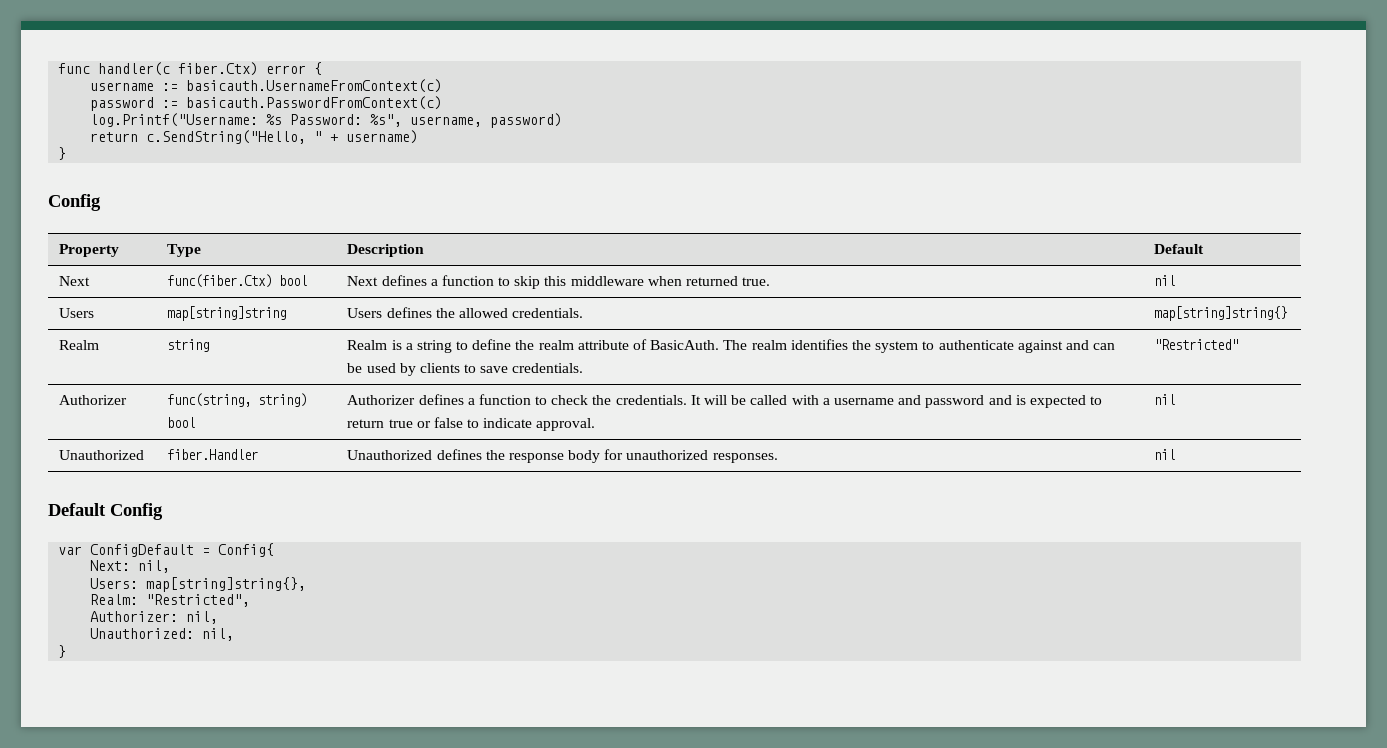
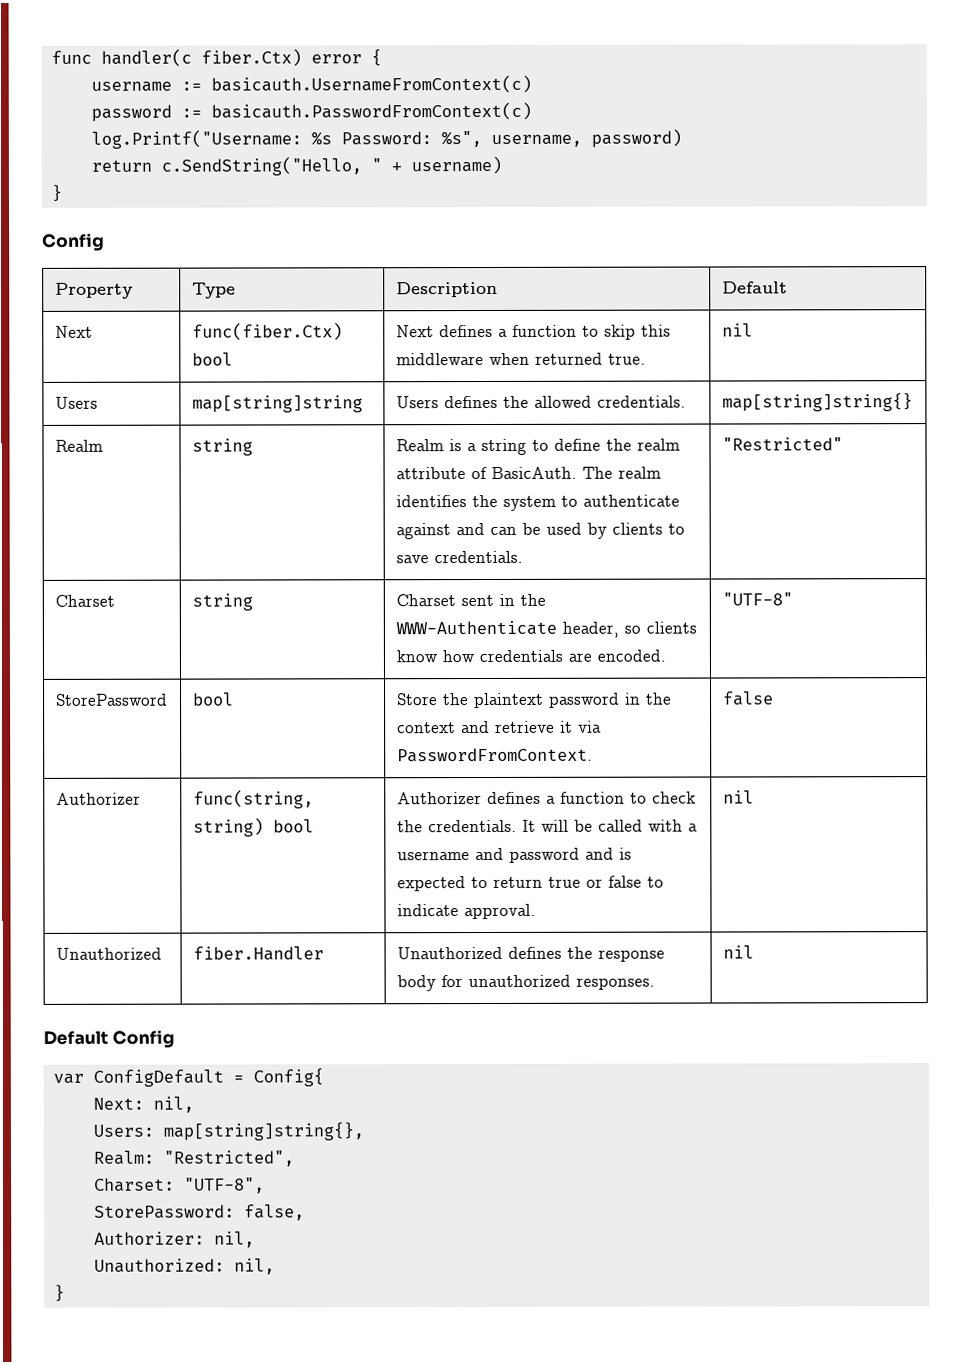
(1239, 344) none -> [54,594,115,607] [191,593,253,611] [395,593,546,607] [395,620,697,638] [395,649,666,663] [721,592,793,606] [55,693,168,706] [192,692,234,706] [396,692,672,709] [396,720,602,734] [396,747,593,763] [722,691,774,706] // Charset | string | Charset sent in the WWW-Authenticate header, so clients know how credentials are encoded. | "UTF-8" // StorePassword | bool | Store the plaintext password in the context and retrieve it via PasswordFromContext. | false
(251, 600) none -> [93,1177,265,1194] [93,1204,305,1221] // Charset: "UTF-8", // StorePassword: false,

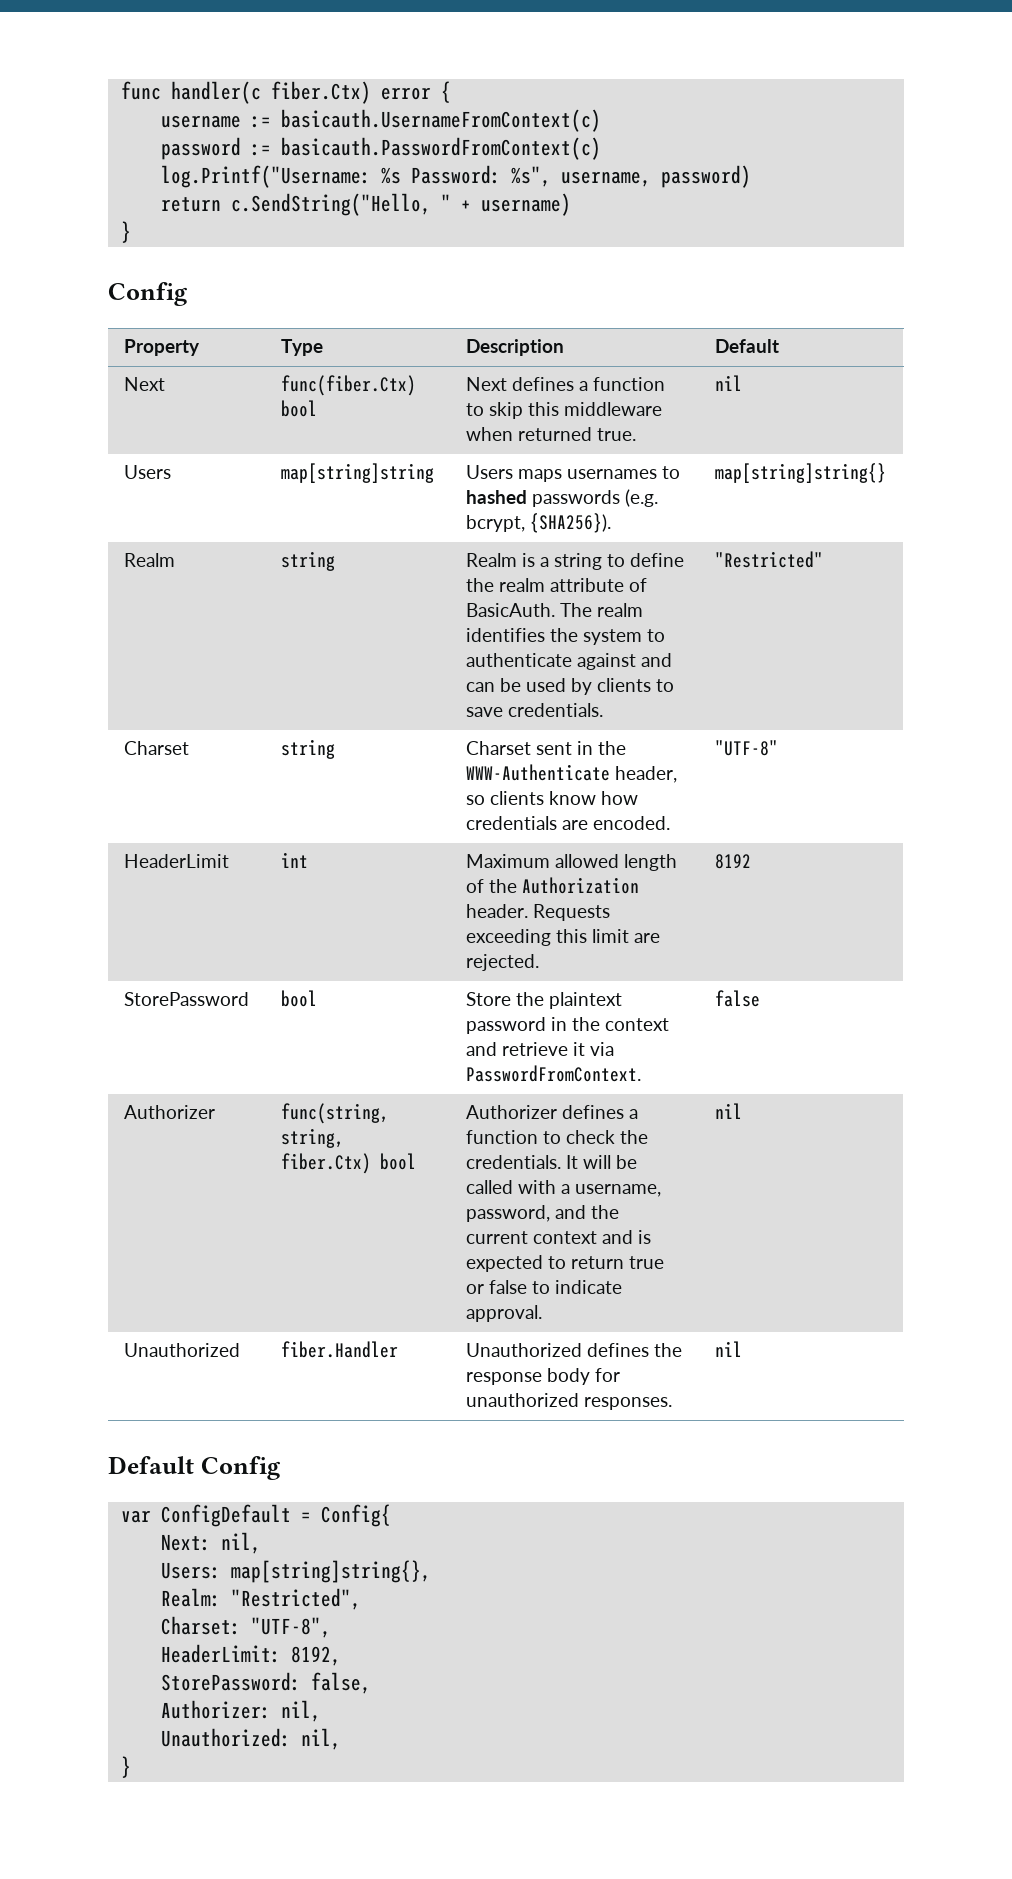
[443,395,686,409] defines the allowed credentials. -> [517,466,680,482] [465,489,658,507] [465,513,611,533] maps usernames to hashed passwords (e.g. bcrypt, {SHA256}).
(793, 599) none -> [123,854,229,868] [280,852,308,868] [465,854,677,871] [465,877,639,894] [465,904,610,921] [465,929,660,946] [465,954,539,971] [714,854,751,869] // HeaderLimit | int | Maximum allowed length of the Authorization header. Requests exceeding this limit are rejected. | 8192
[192,817,264,837] string) -> [280,1128,344,1148] [280,1153,371,1174] string, fiber.Ctx)
[396,847,580,863] username and password -> [574,1184,661,1197] [465,1205,619,1222] [465,1231,597,1244] username, password, and the current context
(265, 1185) none -> [160,1644,341,1666] // HeaderLimit: 8192,

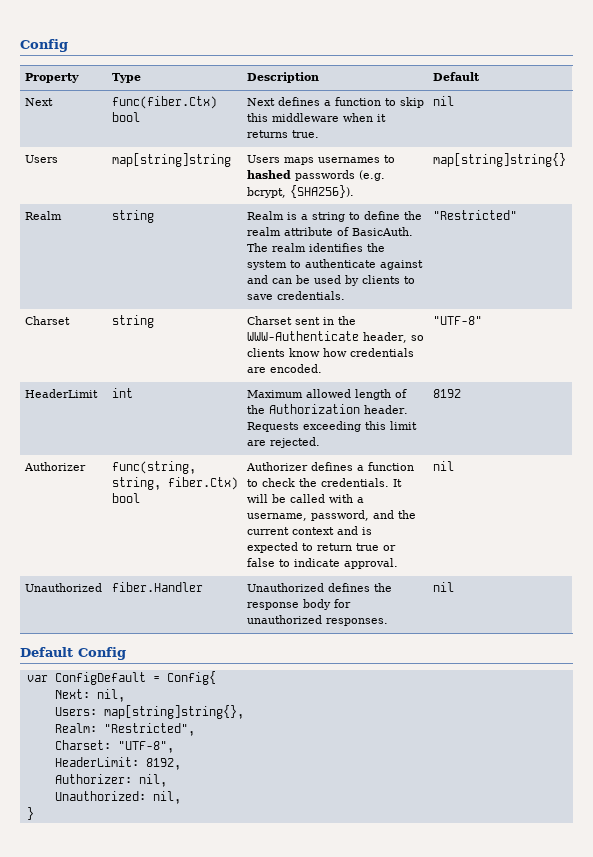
[120,81,451,104] [160,109,601,132] [160,137,601,160] [160,165,751,188] [160,193,571,216] [120,221,131,243] func handler(c fiber.Ctx) error { // username := basicauth.UsernameFromContext(c) // password := basicauth.PasswordFromContext(c) // log.Printf("Username: %s Password: %s", username, password) // return c.SendString("Hello, " + username) // } // -> (20, 45) none
[517,427,592,441] returned -> [376,114,386,122] [246,130,288,138] it returns
[123,992,249,1006] [280,990,317,1007] [465,992,622,1009] [465,1017,669,1034] [465,1042,614,1056] [465,1065,641,1082] [714,990,760,1007] // StorePassword | bool | Store the plaintext password in the context and retrieve it via PasswordFromContext. | false -> (461, 393) none
[160,1672,371,1694] // StorePassword: false, -> (181, 764) none

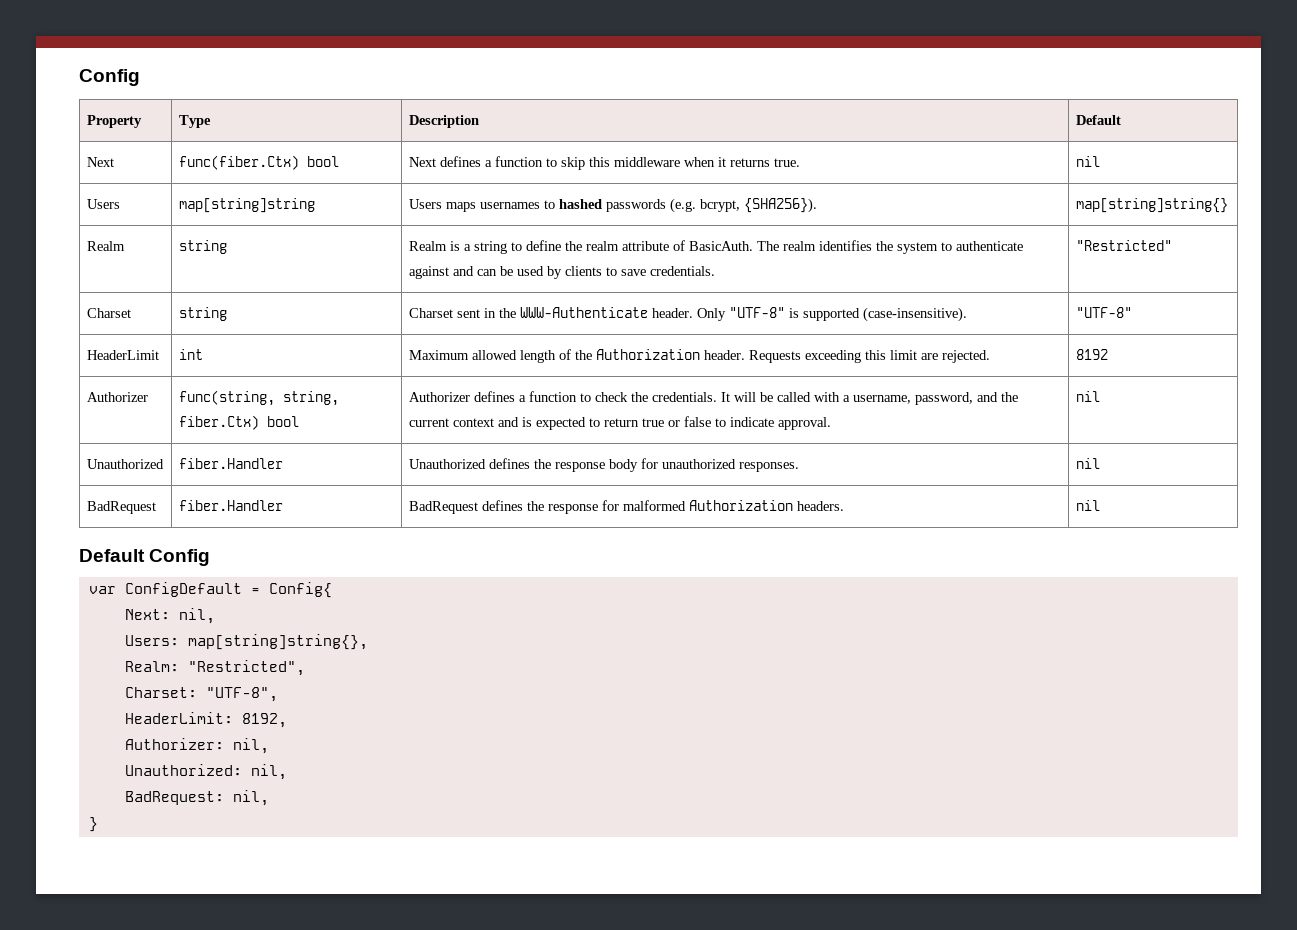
[362,332,424,343] [246,348,414,357] [246,364,322,373] header, so clients know how credentials are encoded. -> [651,307,967,322] header. Only "UTF-8" is supported (case-insensitive).
(454, 587) none -> [86,501,156,514] [178,500,283,511] [408,500,844,514] [1075,500,1100,511] // BadRequest | fiber.Handler | BadRequest defines the response for malformed Authorization headers. | nil
(181, 797) none -> [124,790,269,806] // BadRequest: nil,

